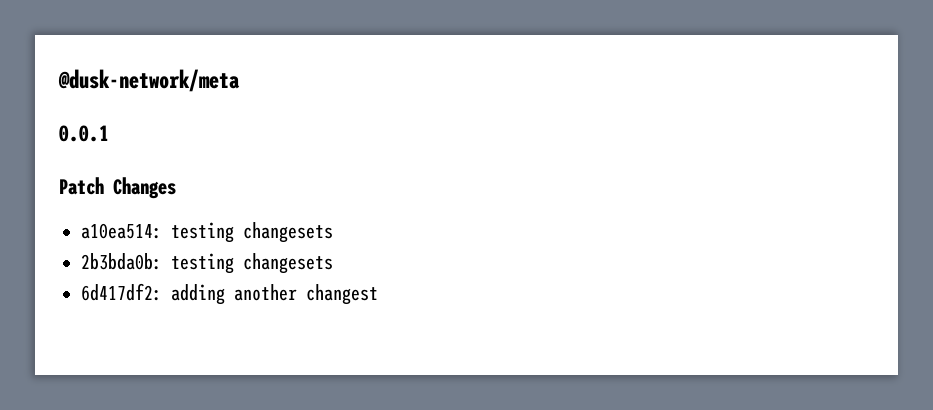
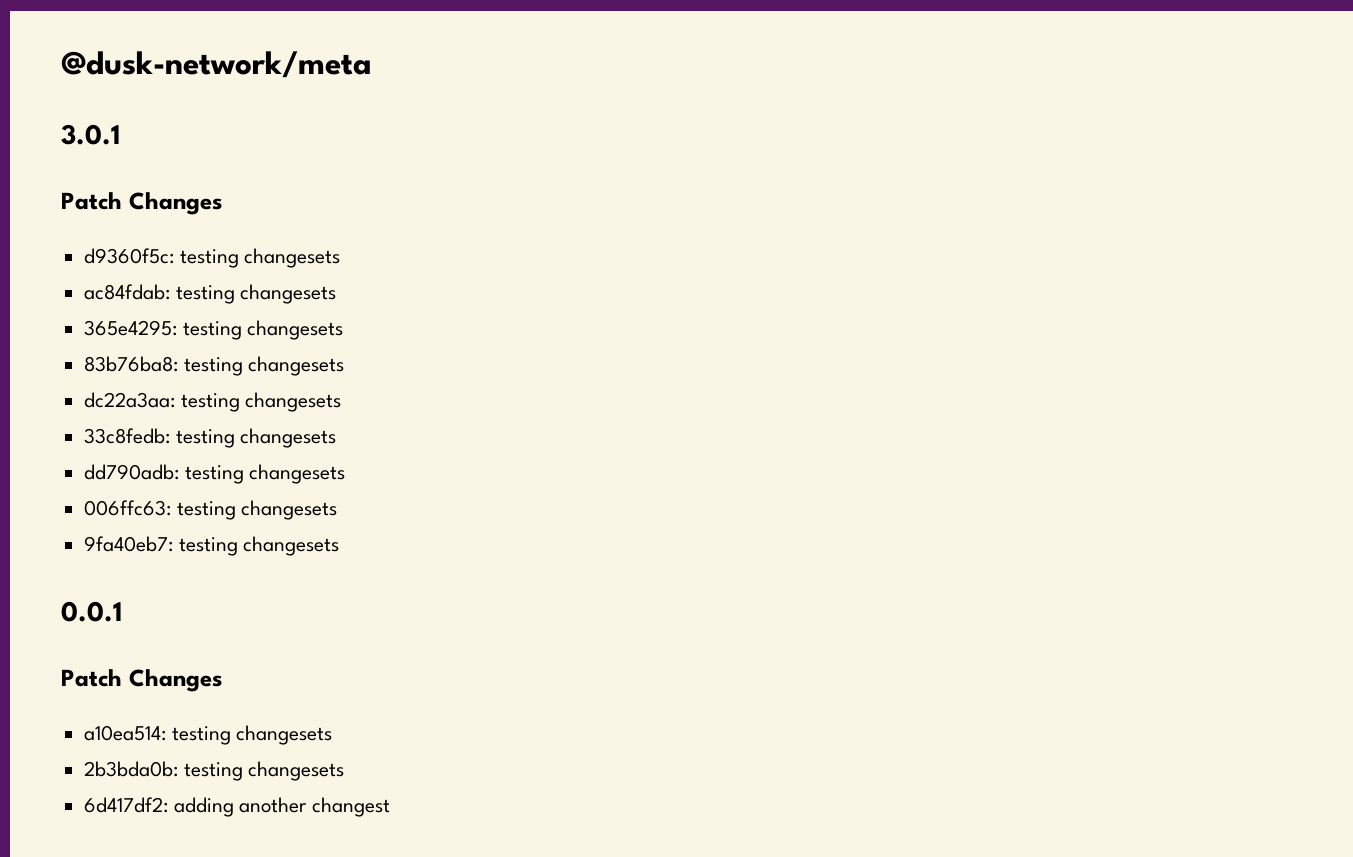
(240, 80) none -> [61,124,120,145] [61,192,223,215] [84,248,341,268] [84,284,337,304] [84,320,344,340] [84,356,345,376] [84,392,342,412] [84,428,337,448] [84,464,346,484] [84,500,338,520] [84,536,340,556] // 3.0.1 // Patch Changes // d9360f5c: testing changesets // ac84fdab: testing changesets // 365e4295: testing changesets // 83b76ba8: testing changesets // dc22a3aa: testing changesets // 33c8fedb: testing changesets // dd790adb: testing changesets // 006ffc63: testing changesets // 9fa40eb7: testing changesets

